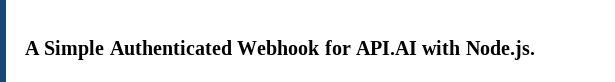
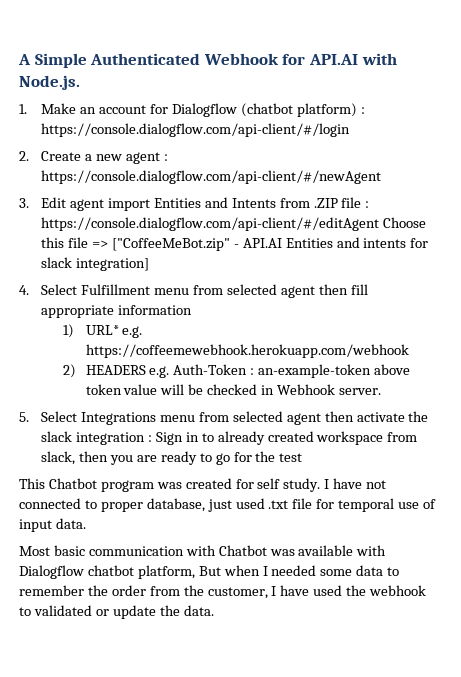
(535, 50) none -> [19,103,365,117] [41,123,351,137] [19,151,168,164] [41,170,382,184] [19,197,370,211] [41,217,427,231] [41,237,429,251] [41,257,150,271] [19,284,368,298] [41,305,193,318] [63,324,143,338] [85,344,409,358] [63,364,411,378] [85,384,381,395] [19,411,429,425] [41,431,418,445] [41,451,303,465] [19,478,387,492] [19,498,437,512] [19,518,86,532] [19,545,387,556] [19,565,400,579] [19,585,427,599] [19,605,214,619] // 1. Make an account for Dialogflow (chatbot platform) : https://console.dialogflow.com/api-client/#/login // 2. Create a new agent : https://console.dialogflow.com/api-client/#/newAgent // 3. Edit agent import Entities and Intents from .ZIP file : https://console.dialogflow.com/api-client/#/editAgent Choose this file => ["CoffeeMeBot.zip" - API.AI Entities and intents for slack integration] // 4. Select Fulfillment menu from selected agent then fill appropriate information // 1) URL* e.g. https://coffeemewebhook.herokuapp.com/webhook // 2) HEADERS e.g. Auth-Token : an-example-token above token value will be checked in Webhook server. // 5. Select Integrations menu from selected agent then activate the slack integration : Sign in to already created workspace from slack, then you are ready to go for the test // This Chatbot program was created for self study. I have not connected to proper database, just used .txt file for temporal use of input data. // Most basic communication with Chatbot was available with Dialogflow chatbot platform, But when I needed some data to remember the order from the customer, I have used the webhook to validated or update the data.

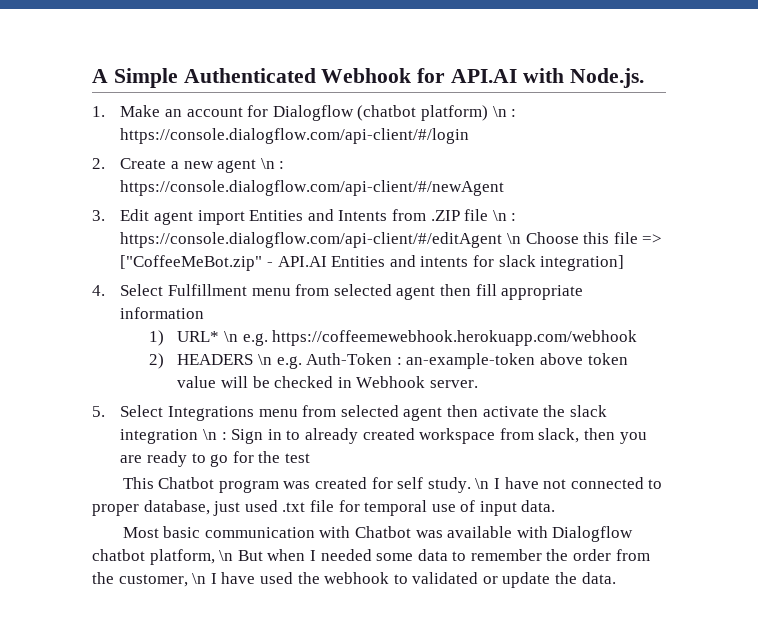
(357, 110) none -> [492,106,507,117] \n
(160, 158) none -> [260,158,275,169] \n
(362, 202) none -> [492,210,507,221] \n
(380, 224) none -> [507,233,522,244] \n
(119, 330) none -> [223,331,238,342] \n
(146, 370) none -> [257,354,272,365] \n
(146, 438) none -> [203,429,218,440] \n
(321, 485) none -> [475,478,490,489] \n
(195, 572) none -> [219,550,234,561] \n
(268, 593) none -> [192,573,207,584] \n

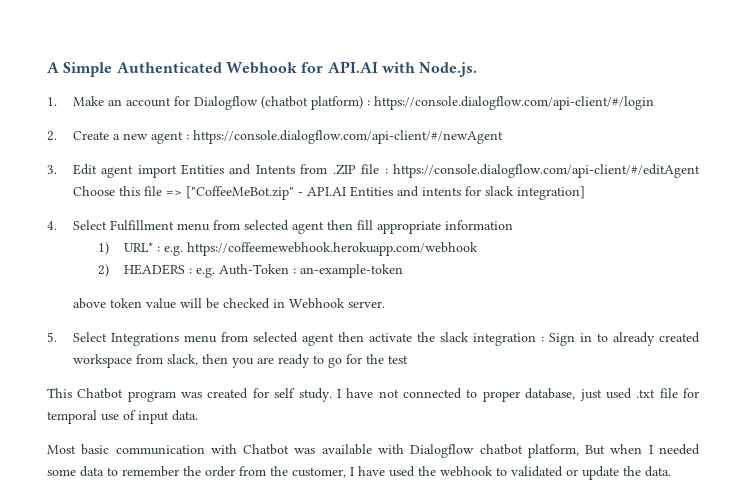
[492,106,507,117] \n -> (363, 103) none
[260,158,275,169] \n -> (183, 137) none
[492,210,507,221] \n -> (380, 169) none
[507,233,522,244] \n -> (700, 171) none
[223,331,238,342] \n -> [156,246,160,252] :
[257,354,272,365] \n -> [188,268,192,274] :
(536, 361) none -> (403, 271) //
[203,429,218,440] \n -> (536, 339) none
[475,478,490,489] \n -> (332, 395) none
[219,550,234,561] \n -> (579, 451) none
[192,573,207,584] \n -> (346, 472) none

